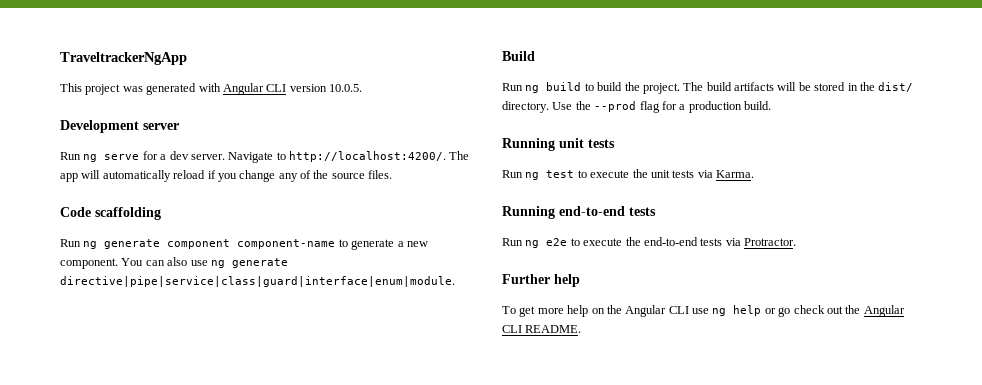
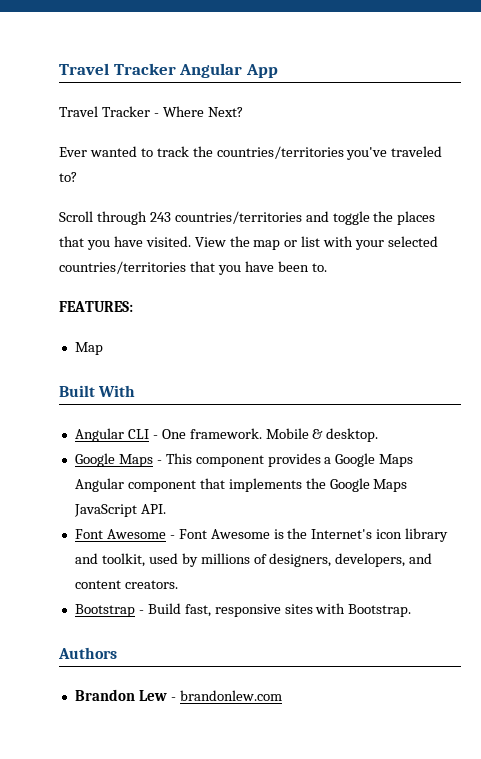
[60,52,187,65] [60,83,362,95] [60,120,179,133] [60,151,470,163] [60,170,393,182] [60,207,161,220] [60,239,428,250] [60,257,288,269] [60,276,455,287] [502,51,535,61] [502,82,914,94] [502,101,771,113] [502,138,615,151] [502,169,754,180] [502,206,656,219] [502,237,796,248] [502,274,580,287] [502,305,905,317] [502,325,582,333] TraveltrackerNgApp // This project was generated with Angular CLI version 10.0.5. // Development server // Run ng serve for a dev server. Navigate to http://localhost:4200/. The app will automatically reload if you change any of the source files. // Code scaffolding // Run ng generate component component-name to generate a new component. You can also use ng generate directive|pipe|service|class|guard|interface|enum|module. // Build // Run ng build to build the project. The build artifacts will be stored in the dist/ directory. Use the --prod flag for a production build. // Running unit tests // Run ng test to execute the unit tests via Karma. // Running end-to-end tests // Run ng e2e to execute the end-to-end tests via Protractor. // Further help // To get more help on the Angular CLI use ng help or go check out the Angular CLI README. -> [59,63,278,78] [59,106,243,117] [59,146,443,160] [59,172,77,182] [59,211,436,225] [59,236,439,250] [59,261,327,275] [59,301,133,312] [74,342,103,355] [59,385,136,397] [74,428,379,442] [74,453,414,467] [74,478,408,492] [73,504,166,517] [74,528,449,542] [74,553,433,567] [74,580,178,589] [74,603,412,617] [58,647,117,659] [74,689,282,701] Travel Tracker Angular App // Travel Tracker - Where Next? // Ever wanted to track the countries/territories you've traveled to? // Scroll through 243 countries/territories and toggle the places that you have visited. View the map or list with your selected countries/territories that you have been to. // FEATURES: // Map // Built With // Angular CLI - One framework. Mobile & desktop. // Google Maps - This component provides a Google Maps Angular component that implements the Google Maps JavaScript API. // Font Awesome - Font Awesome is the Internet's icon library and toolkit, used by millions of designers, developers, and content creators. // Bootstrap - Build fast, responsive sites with Bootstrap. // Authors // Brandon Lew - brandonlew.com

